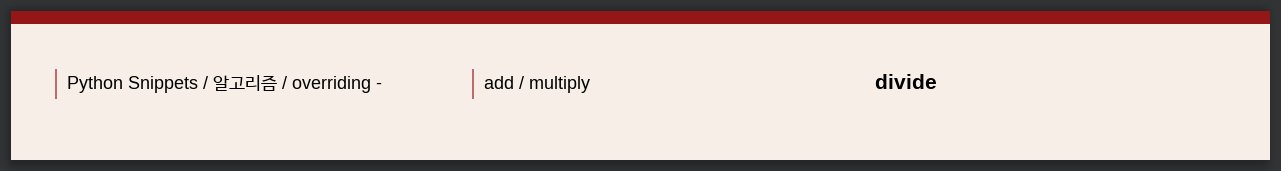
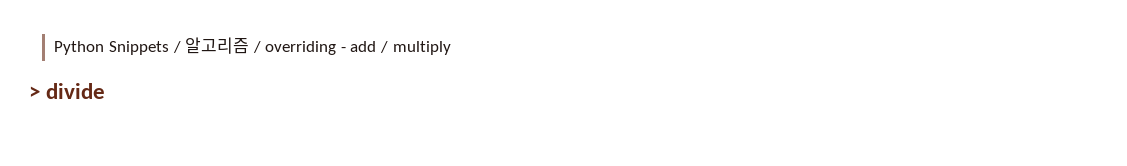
(591, 84) none -> [29,86,40,99] >

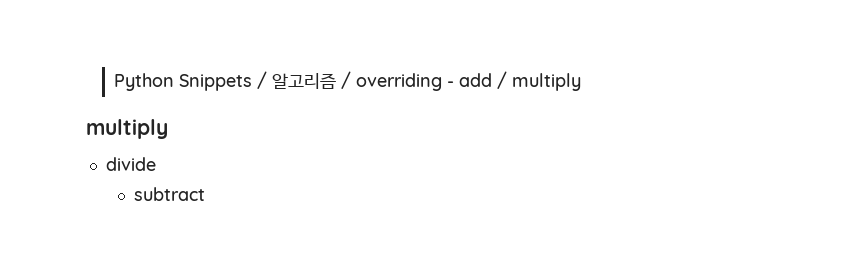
[29,86,40,99] > -> [86,119,168,139] multiply //
(106, 91) none -> [134,187,206,201] // subtract

